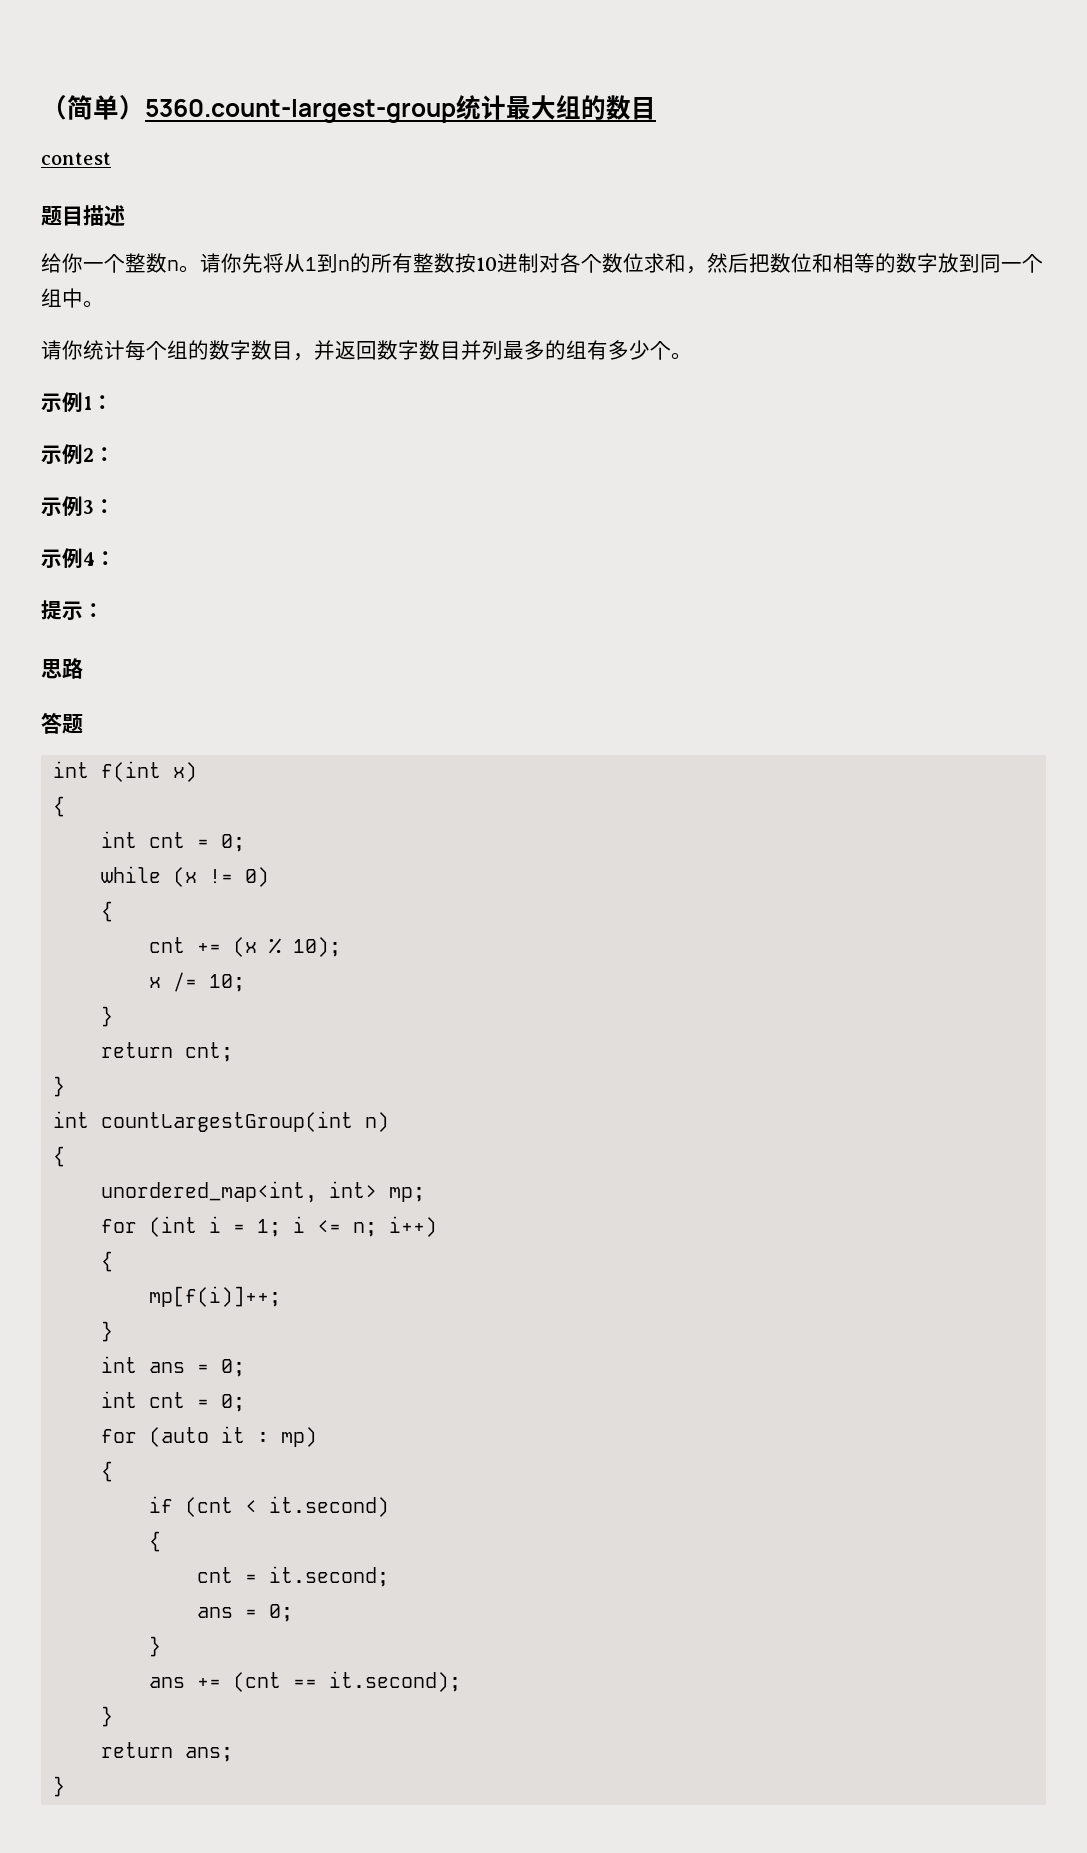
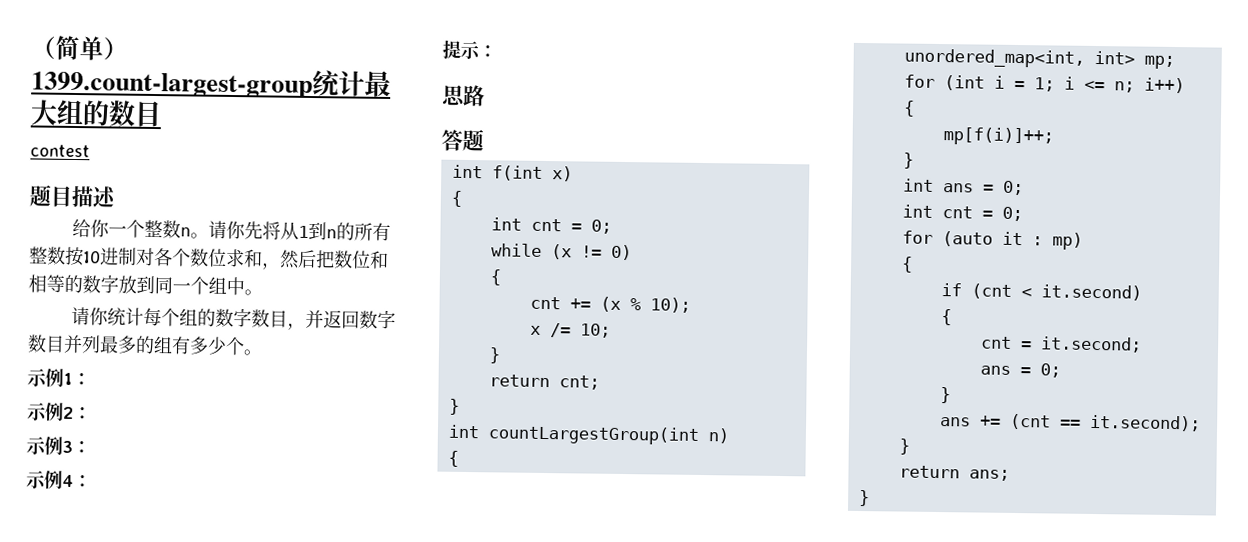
[145,99,456,123] 5360.count-largest-group -> [31,71,313,99] 1399.count-largest-group

